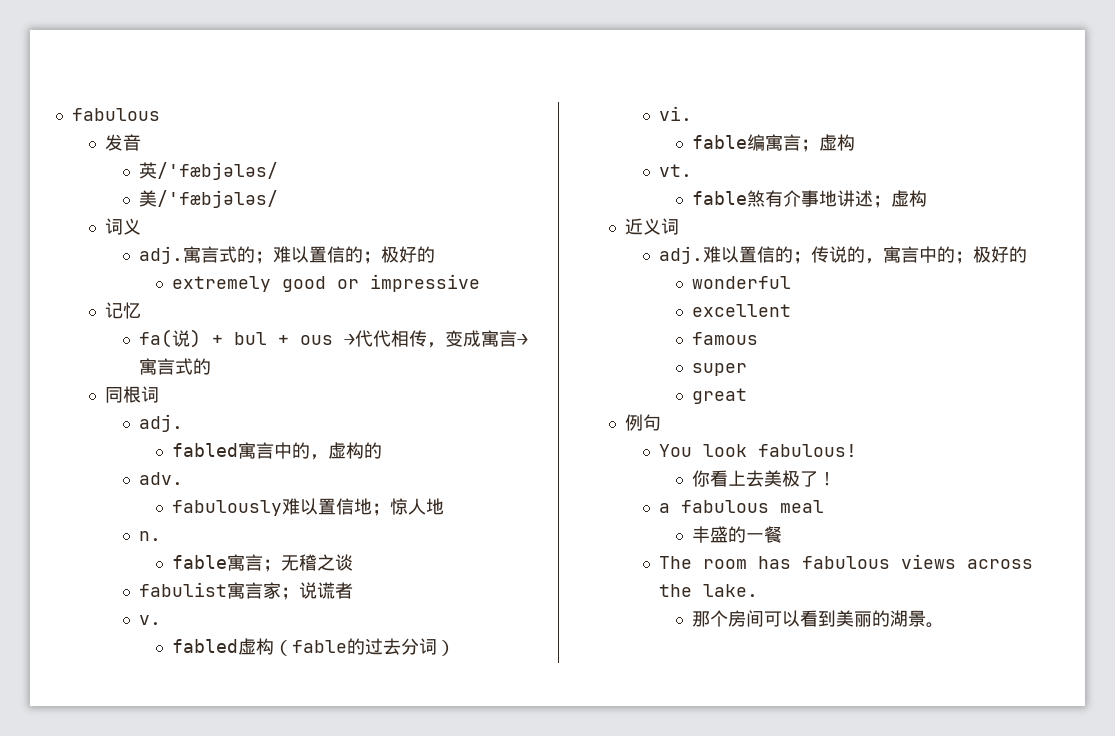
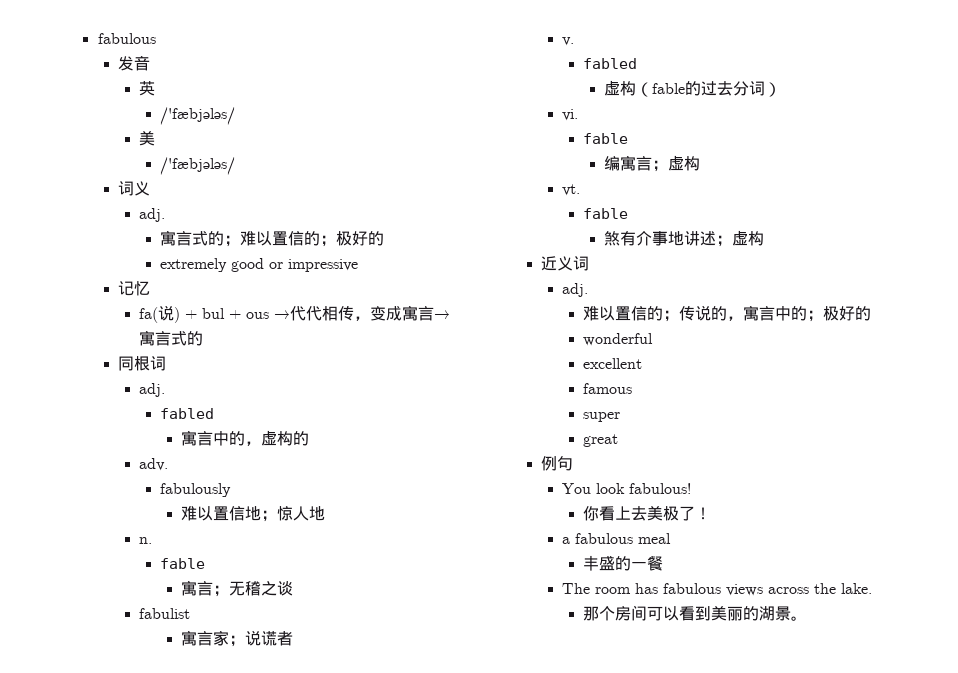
(157, 170) none -> (156, 88) //
(157, 198) none -> (156, 138) //
(183, 255) none -> (166, 215) //
(239, 450) none -> (215, 413) //
(283, 508) none -> (232, 490) //
(228, 562) none -> (206, 563) //
(227, 589) none -> (191, 613) //
(239, 646) none -> (638, 63) //
(748, 142) none -> (629, 138) //
(748, 198) none -> (629, 213) //
(703, 255) none -> (589, 290) //

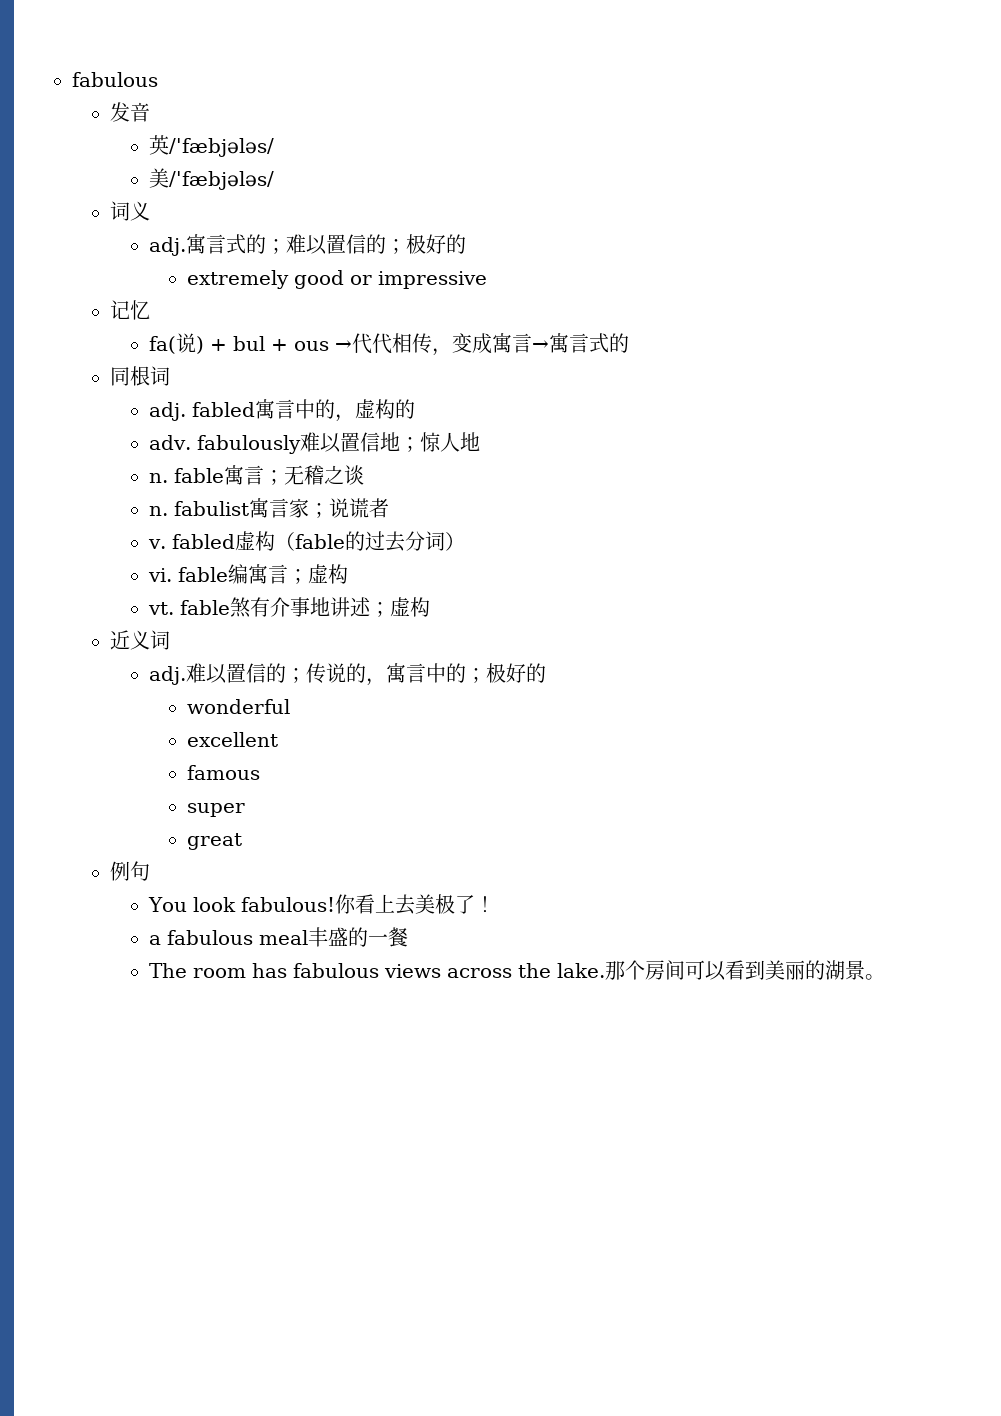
(156, 88) // -> (169, 145) none
(156, 138) // -> (169, 178) none
(166, 215) // -> (186, 246) none
[160,408,215,419] // fabled // -> [191,402,255,417] fabled
(169, 464) // -> (191, 442) none
(232, 490) // -> (301, 444) none
[160,558,206,569] // fable // -> [173,468,224,483] fable
(294, 588) none -> [148,506,168,516] n.
(191, 613) // -> (249, 508) none
[583,58,638,69] // fabled // -> [171,534,235,549] fabled
[583,133,629,144] // fable // -> [177,567,228,582] fable
[583,208,629,219] // fable // -> [179,600,230,615] fable
(589, 290) // -> (186, 675) none
(692, 488) // -> (335, 904) none
(672, 538) // -> (308, 937) none
(873, 588) // -> (605, 970) none

